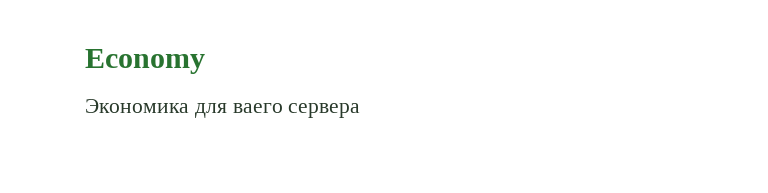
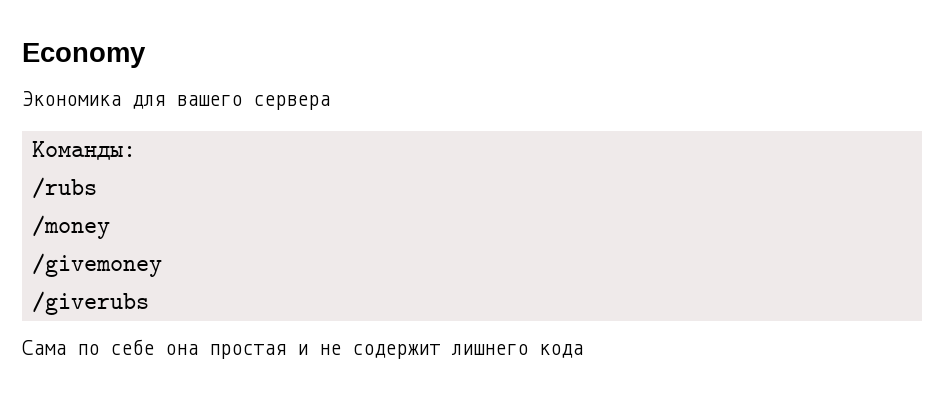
[232,103,283,113] ваего -> [176,95,242,106] вашего
(361, 110) none -> [31,141,136,160] [31,177,97,199] [31,215,110,239] [31,253,162,277] [31,291,149,315] [22,339,583,359] // Команды: // /rubs // /money // /givemoney // /giverubs // Сама по себе она простая и не содержит лишнего кода

